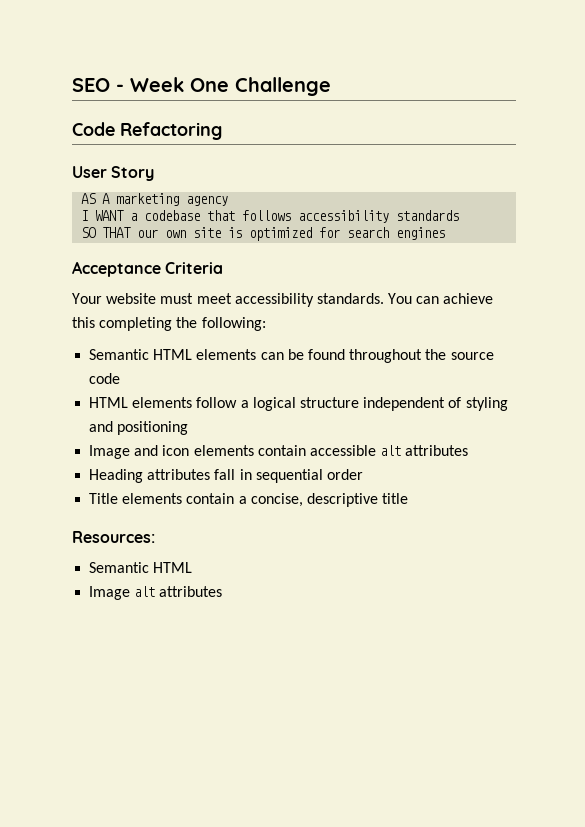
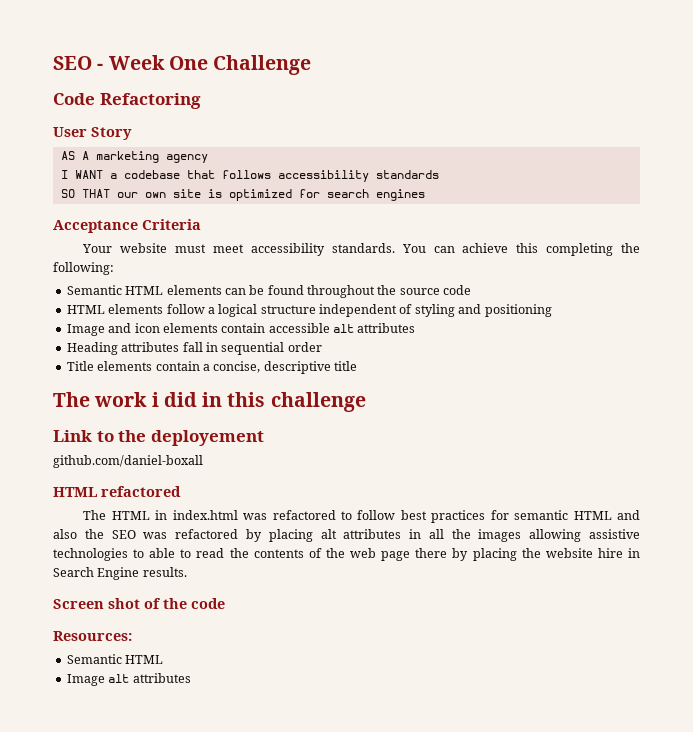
(409, 498) none -> [53,392,366,412] [53,430,264,446] [53,455,203,468] [53,486,181,497] [83,510,641,523] [53,529,640,542] [53,548,641,561] [53,567,187,580] [53,598,225,609] // The work i did in this challenge // Link to the deployement // github.com/daniel-boxall // HTML refactored // The HTML in index.html was refactored to follow best practices for semantic HTML and also the SEO was refactored by placing alt attributes in all the images allowing assistive technologies to able to read the contents of the web page there by placing the website hire in Search Engine results. // Screen shot of the code

